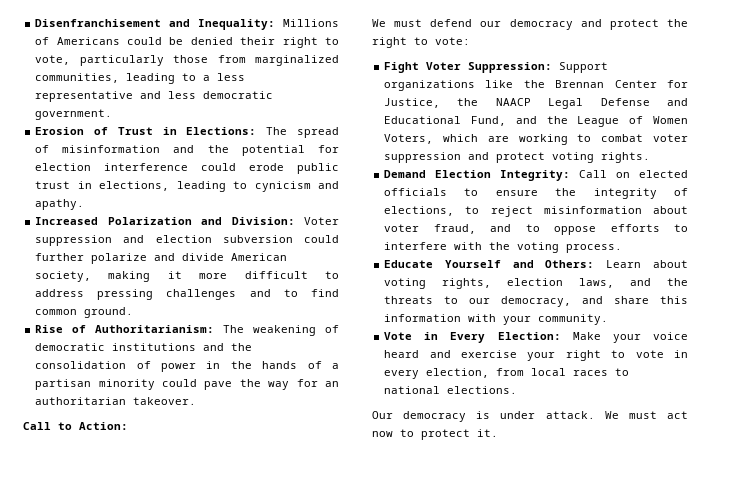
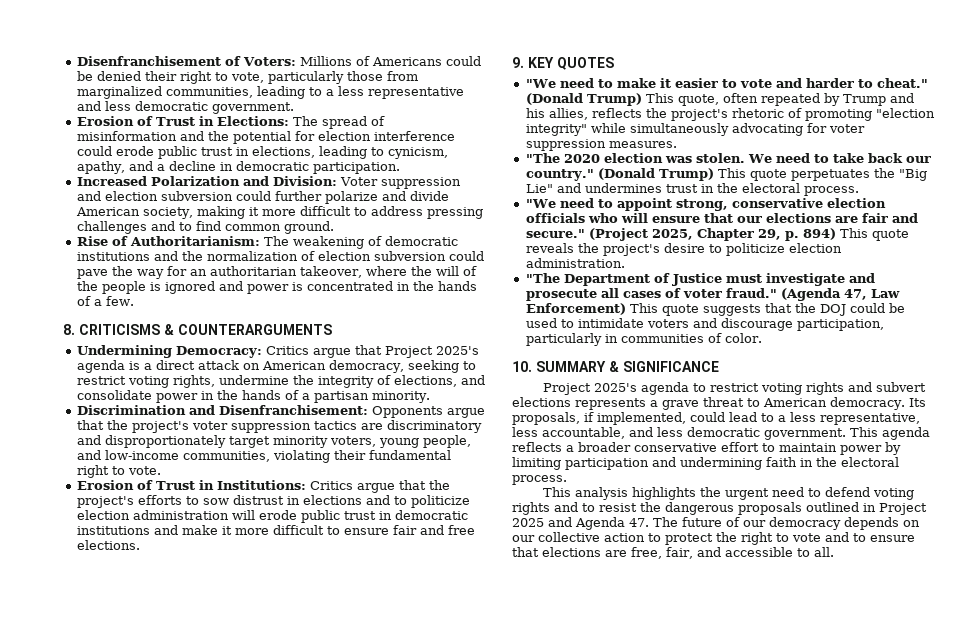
[169,19,276,30] and Inequality: -> [224,56,296,66] of Voters:
[254,181,339,192] [35,199,85,210] cynicism and apathy. -> [387,147,448,159] [76,161,400,174] cynicism, apathy, and a decline in democratic participation.
[35,361,151,369] consolidation of -> [206,251,484,261] [76,266,477,279] [76,281,477,294] [76,296,134,306] [63,324,332,335] [76,345,479,358] [76,360,476,373] [76,375,485,388] [76,390,152,400] normalization of election subversion could pave the way for an authoritarian takeover, where the will of the people is ignored and power is concentrated in the hands of a few. // 8. CRITICISMS & COUNTERARGUMENTS // Undermining Democracy: Critics argue that Project 2025's agenda is a direct attack on American democracy, seeking to restrict voting rights, undermine the integrity of elections, and consolidate
[98,379,339,390] [35,397,197,405] [23,422,128,430] [372,19,688,30] [372,37,470,48] [384,62,609,73] [384,80,688,91] [384,98,688,109] [384,116,688,127] [384,134,688,145] [384,152,651,163] [384,170,688,181] [384,188,688,199] [384,206,688,217] [384,224,688,235] [384,242,623,253] [384,260,688,268] [384,278,688,289] [384,296,688,307] [384,314,609,325] [384,332,688,343] [384,350,688,361] [384,368,630,379] [384,386,518,394] [372,411,688,422] [372,429,498,440] minority could pave the way for an authoritarian takeover. // Call to Action: // We must defend our democracy and protect the right to vote: // Fight Voter Suppression: Support organizations like the Brennan Center for Justice, the NAACP Legal Defense and Educational Fund, and the League of Women Voters, which are working to combat voter suppression and protect voting rights. // Demand Election Integrity: Call on elected officials to ensure the integrity of elections, to reject misinformation about voter fraud, and to oppose efforts to interfere with the voting process. // Educate Yourself and Others: Learn about voting rights, election laws, and the threats to our democracy, and share this information with your community. // Vote in Every Election: Make your voice heard and exercise your right to vote in every election, from local races to national elections. // Our democracy is under attack. We must act now to protect it. -> [371,391,430,403] [76,405,485,418] [76,420,482,433] [76,435,471,448] [76,450,451,463] [76,465,161,478] [76,480,450,493] [76,495,470,508] [76,510,468,523] [76,525,475,535] [76,540,140,550] [512,57,614,70] [525,78,928,88] [525,93,914,106] [525,108,935,121] [525,123,865,136] [525,139,677,151] [525,153,931,163] [525,168,927,181] [525,183,859,196] [525,198,886,211] [525,213,918,223] [525,228,909,241] [525,243,842,256] [525,258,625,268] [525,273,875,286] [525,288,900,301] [525,303,905,316] [525,318,884,331] [525,333,762,346] [512,361,719,372] [543,382,927,395] [512,397,926,410] [512,412,920,425] [512,427,930,440] [512,442,901,455] [512,457,899,470] [512,475,567,485] [543,487,915,500] [512,502,927,515] [512,517,920,530] [512,532,915,545] [512,547,834,559] minority. // Discrimination and Disenfranchisement: Opponents argue that the project's voter suppression tactics are discriminatory and disproportionately target minority voters, young people, and low-income communities, violating their fundamental right to vote. // Erosion of Trust in Institutions: Critics argue that the project's efforts to sow distrust in elections and to politicize election administration will erode public trust in democratic institutions and make it more difficult to ensure fair and free elections. // 9. KEY QUOTES // "We need to make it easier to vote and harder to cheat." (Donald Trump) This quote, often repeated by Trump and his allies, reflects the project's rhetoric of promoting "election integrity" while simultaneously advocating for voter suppression measures. // "The 2020 election was stolen. We need to take back our country." (Donald Trump) This quote perpetuates the "Big Lie" and undermines trust in the electoral process. // "We need to appoint strong, conservative election officials who will ensure that our elections are fair and secure." (Project 2025, Chapter 29, p. 894) This quote reveals the project's desire to politicize election administration. // "The Department of Justice must investigate and prosecute all cases of voter fraud." (Agenda 47, Law Enforcement) This quote suggests that the DOJ could be used to intimidate voters and discourage participation, particularly in communities of color. // 10. SUMMARY & SIGNIFICANCE // Project 2025's agenda to restrict voting rights and subvert elections represents a grave threat to American democracy. Its proposals, if implemented, could lead to a less representative, less accountable, and less democratic government. This agenda reflects a broader conservative effort to maintain power by limiting participation and undermining faith in the electoral process. // This analysis highlights the urgent need to defend voting rights and to resist the dangerous proposals outlined in Project 2025 and Agenda 47. The future of our democracy depends on our collective action to protect the right to vote and to ensure that elections are free, fair, and accessible to all.

